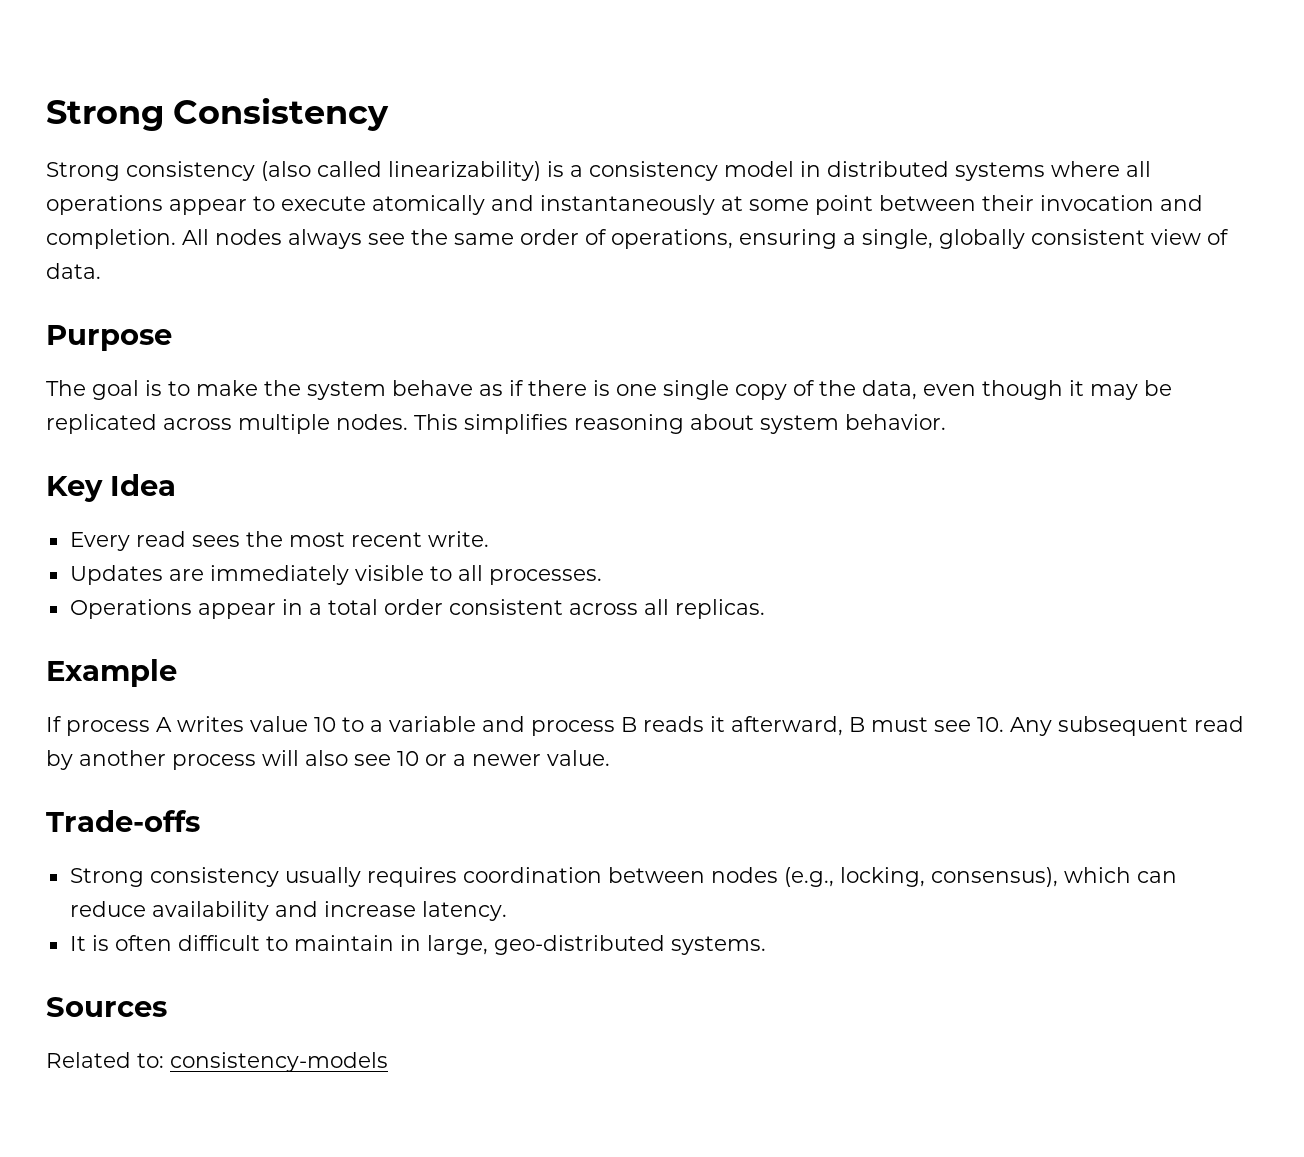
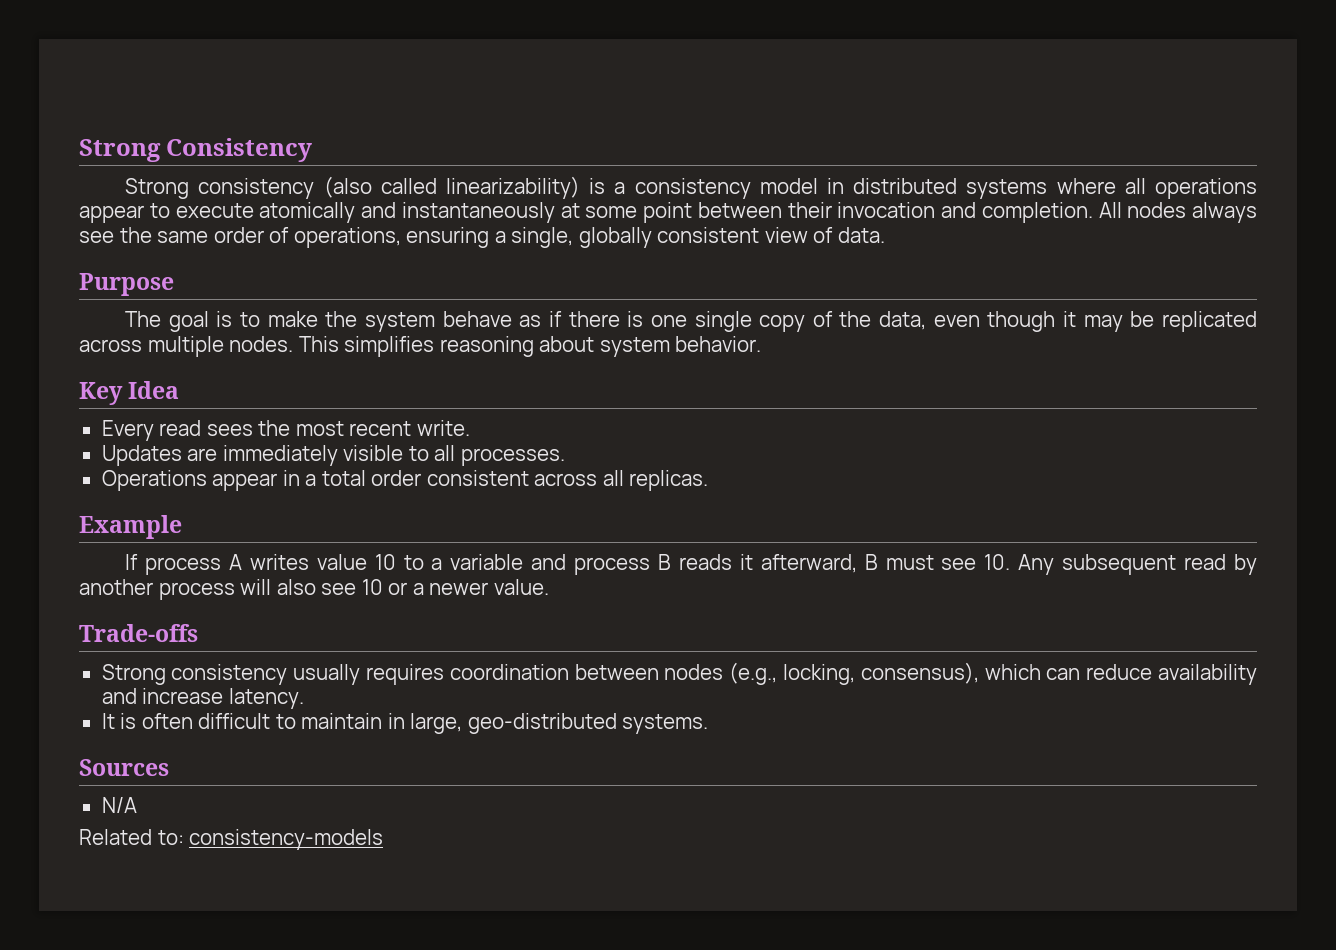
(167, 1007) none -> [101,797,137,813] // N/A

